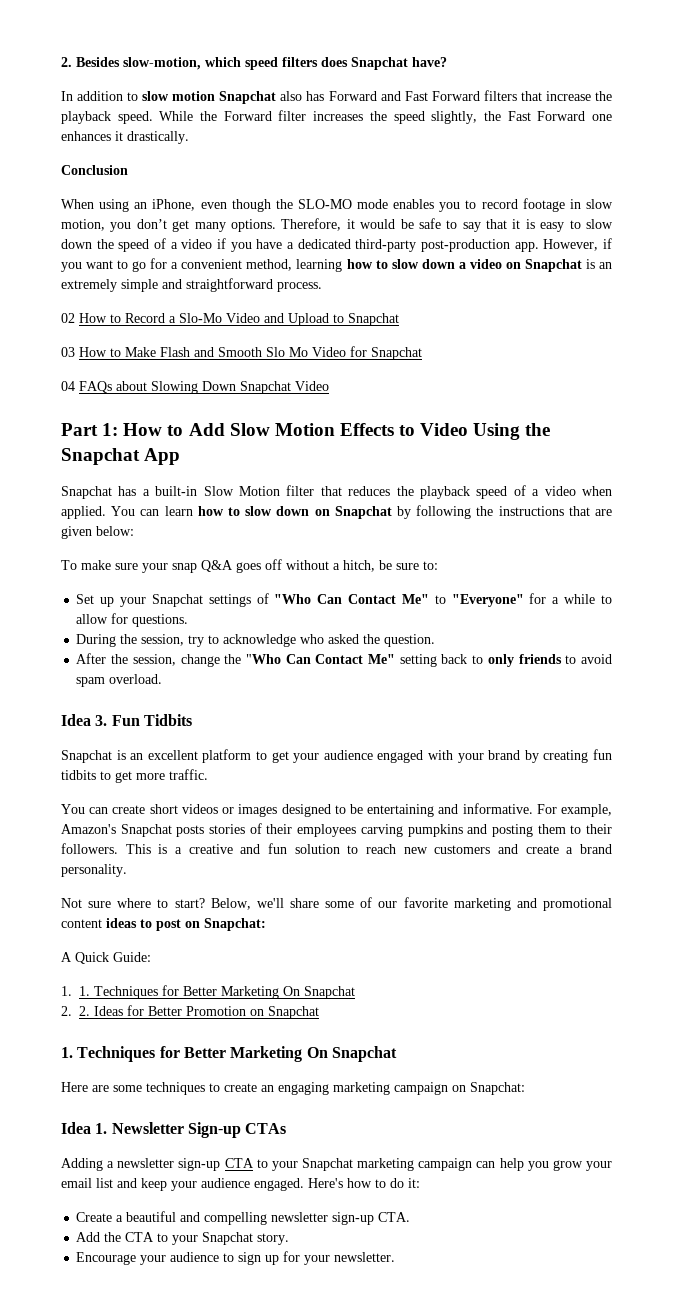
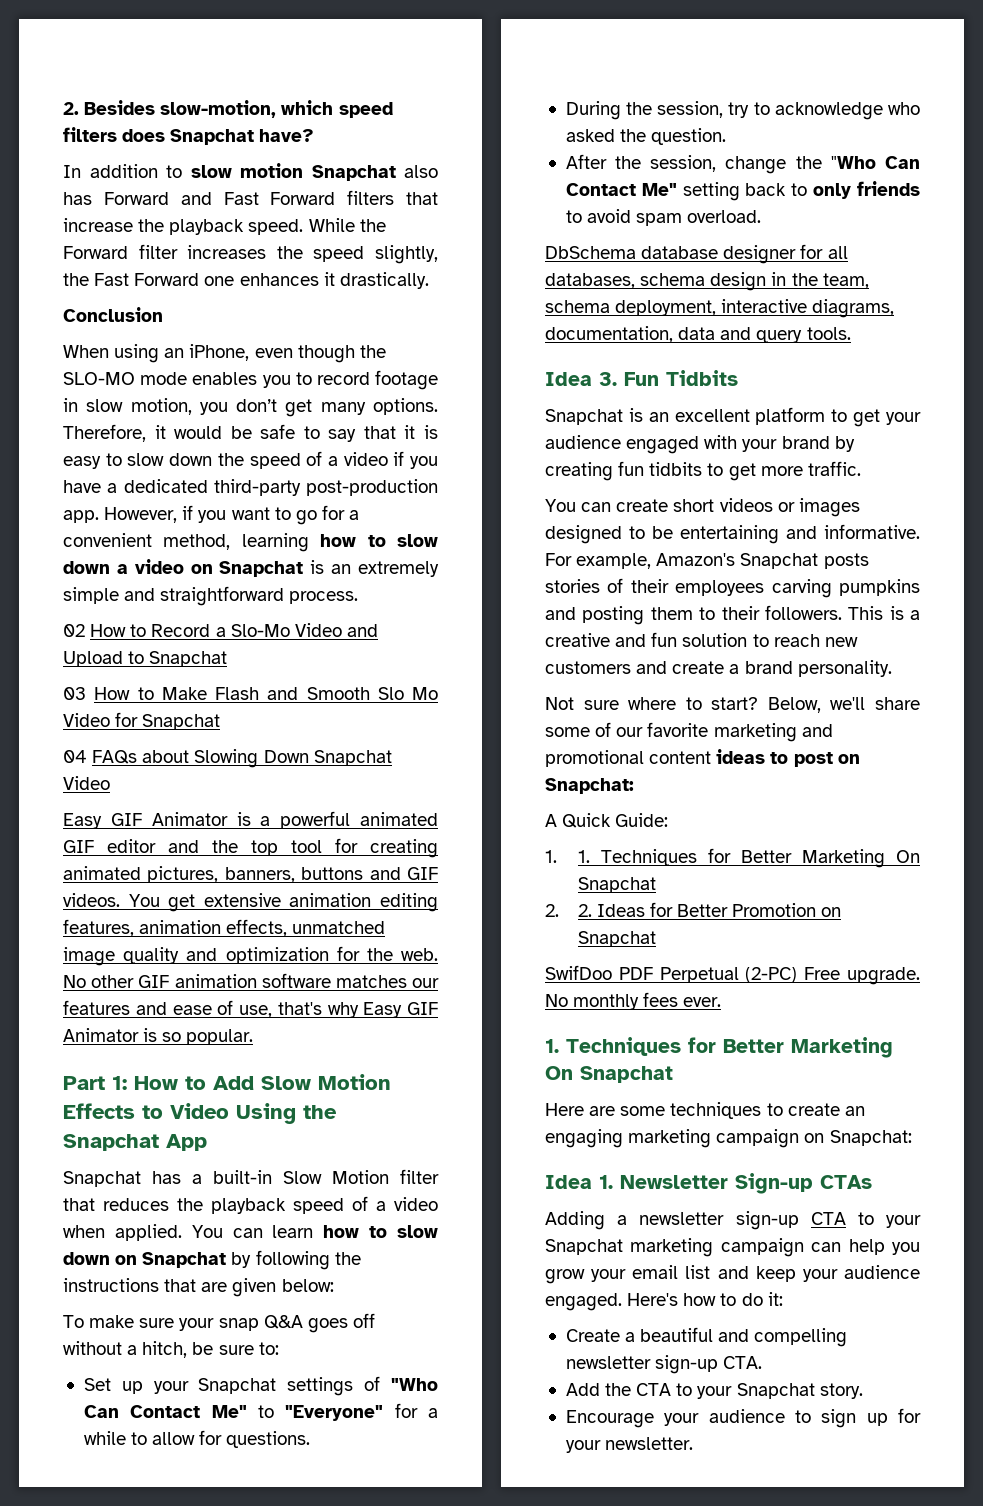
(329, 386) none -> [63,811,439,829] [63,838,438,858] [63,866,438,883] [63,893,438,912] [63,919,386,937] [63,946,439,966] [63,973,440,988] [63,1000,438,1018] [63,1028,254,1045] // Easy GIF Animator is a powerful animated GIF editor and the top tool for creating animated pictures, banners, buttons and GIF videos. You get extensive animation editing features, animation effects, unmatched image quality and optimization for the web. No other GIF animation software matches our features and ease of use, that's why Easy GIF Animator is so popular.
(163, 679) none -> [545,244,848,264] [545,272,869,291] [545,299,895,318] [545,326,851,343] // DbSchema database designer for all databases, schema design in the team, schema deployment, interactive diagrams, documentation, data and query tools.
(319, 1012) none -> [545,965,920,985] [545,992,722,1010] // SwifDoo PDF Perpetual (2-PC) Free upgrade. No monthly fees ever.

